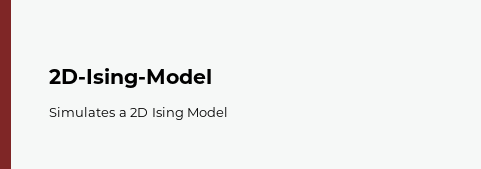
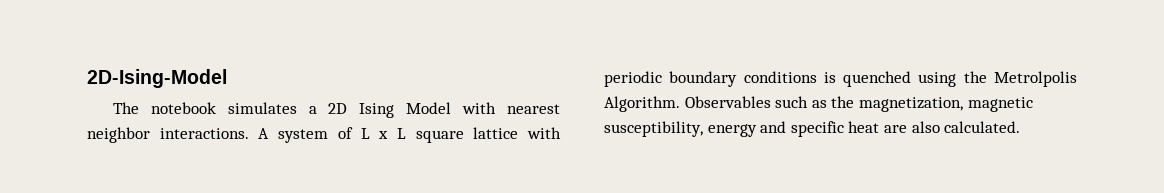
[49,107,115,117] Simulates -> [112,102,297,114] The notebook simulates
(229, 112) none -> [462,102,560,114] [87,127,561,143] [604,71,1077,87] [604,96,1033,112] [604,121,1021,137] with nearest neighbor interactions. A system of L x L square lattice with periodic boundary conditions is quenched using the Metrolpolis Algorithm. Observables such as the magnetization, magnetic susceptibility, energy and specific heat are also calculated.

